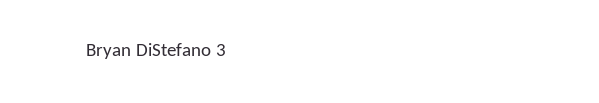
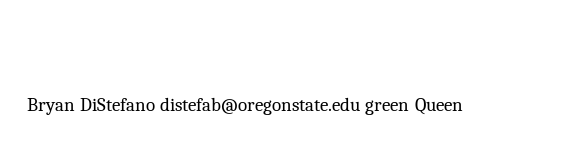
[215,44,226,56] 3 -> [160,97,463,115] distefab@oregonstate.edu green Queen

